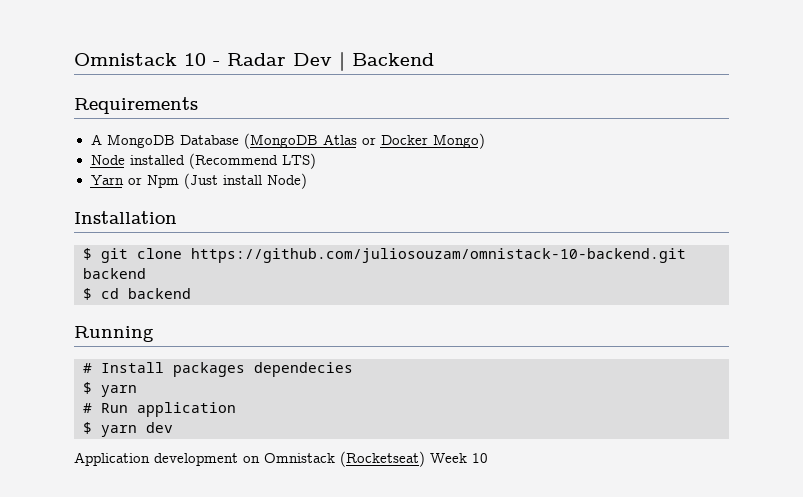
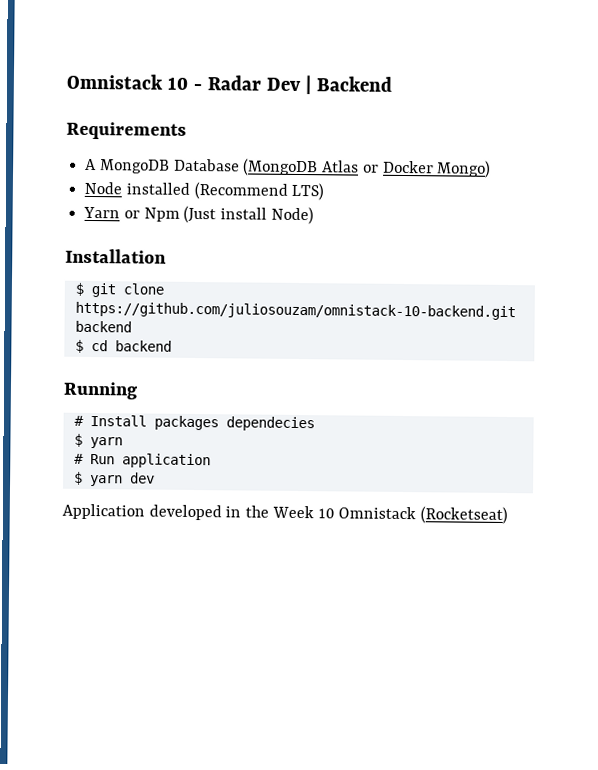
[154,451,488,467] development on Omnistack (Rocketseat) Week 10 -> [148,504,509,525] developed in the Week 10 Omnistack (Rocketseat)

